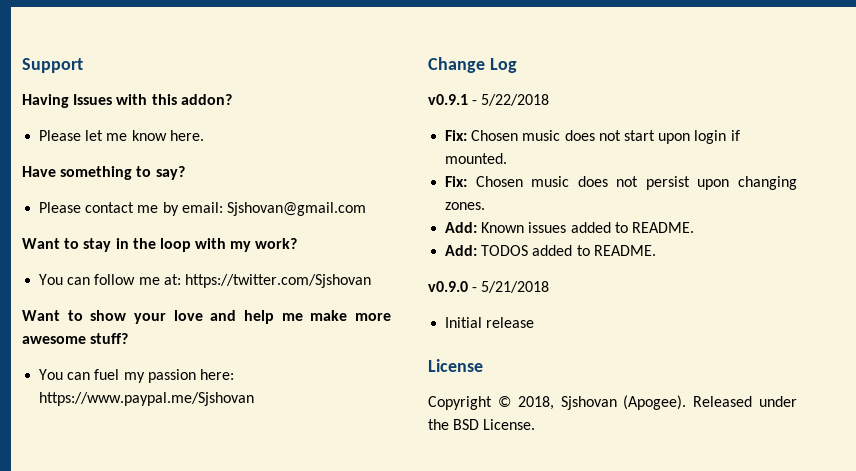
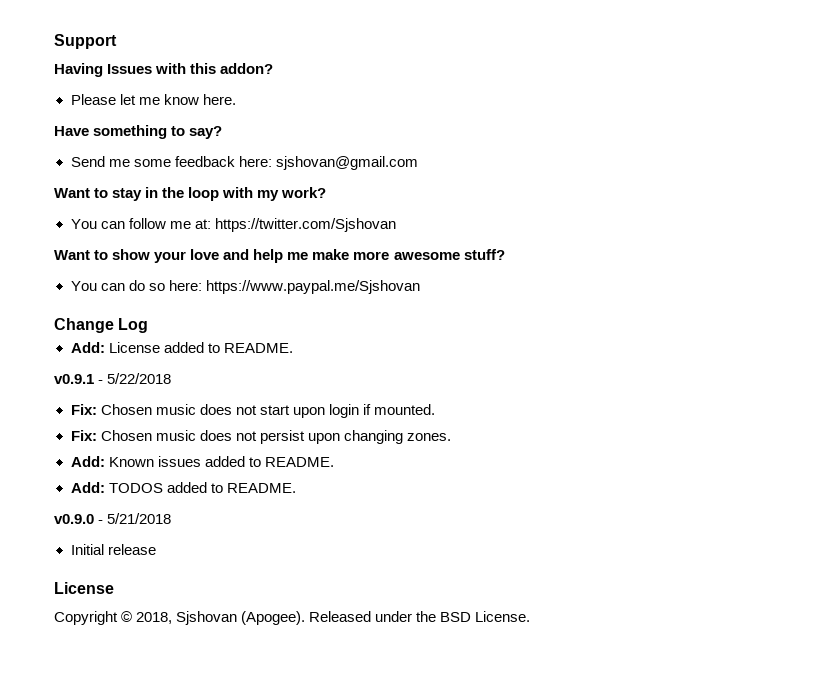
[39,202,366,216] Please contact me by email: Sjshovan@gmail.com -> [70,156,418,170] Send me some feedback here: sjshovan@gmail.com
[94,369,196,383] fuel my passion -> [128,280,165,291] do so
(517, 65) none -> [70,342,293,353] // Add: License added to README.

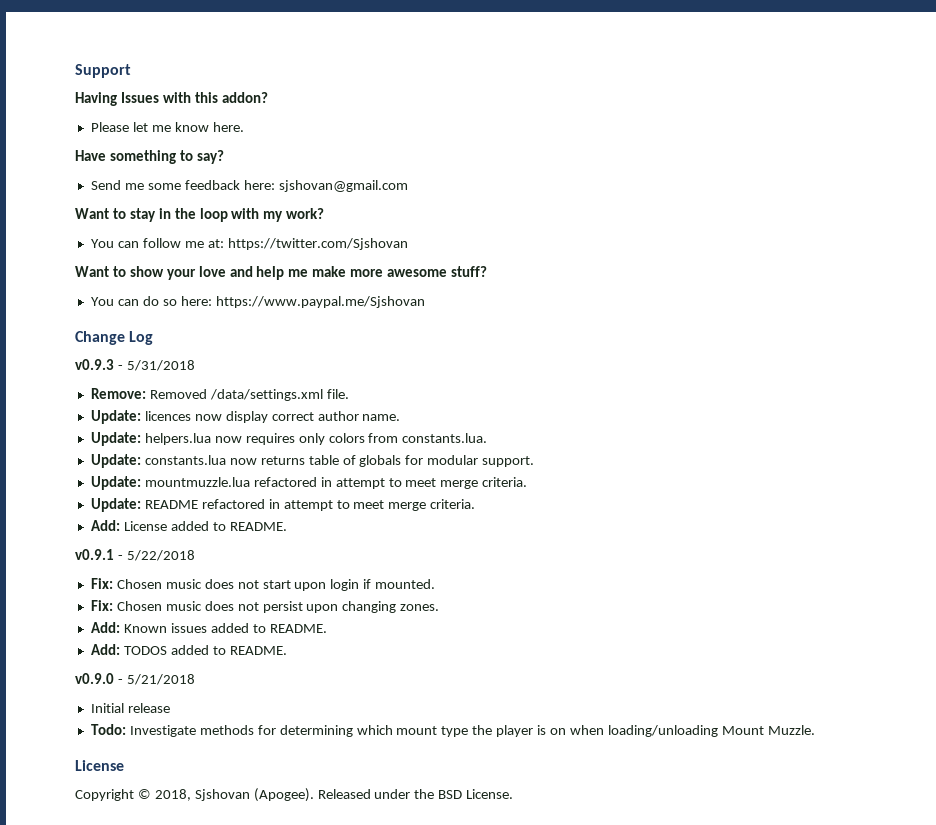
(149, 325) none -> [75,359,195,371] [90,388,349,401] [90,410,401,424] [90,432,488,446] [90,454,535,468] [90,476,528,490] [90,498,476,512] // v0.9.3 - 5/31/2018 // Remove: Removed /data/settings.xml file. // Update: licences now display correct author name. // Update: helpers.lua now requires only colors from constants.lua. // Update: constants.lua now returns table of globals for modular support. // Update: mountmuzzle.lua refactored in attempt to meet merge criteria. // Update: README refactored in attempt to meet merge criteria.
(156, 549) none -> [90,724,815,737] // Todo: Investigate methods for determining which mount type the player is on when loading/unloading Mount Muzzle.

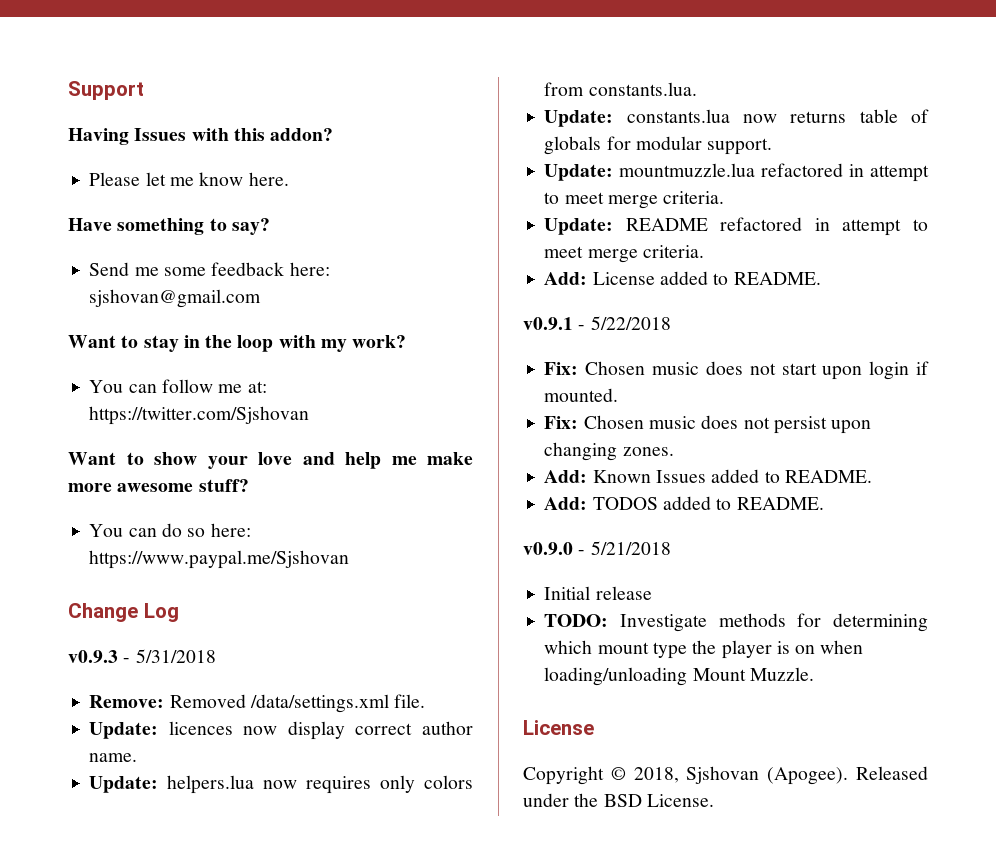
[170,623,207,633] issues -> [655,470,706,483] Issues
[90,724,126,735] Todo: -> [544,614,609,627] TODO:

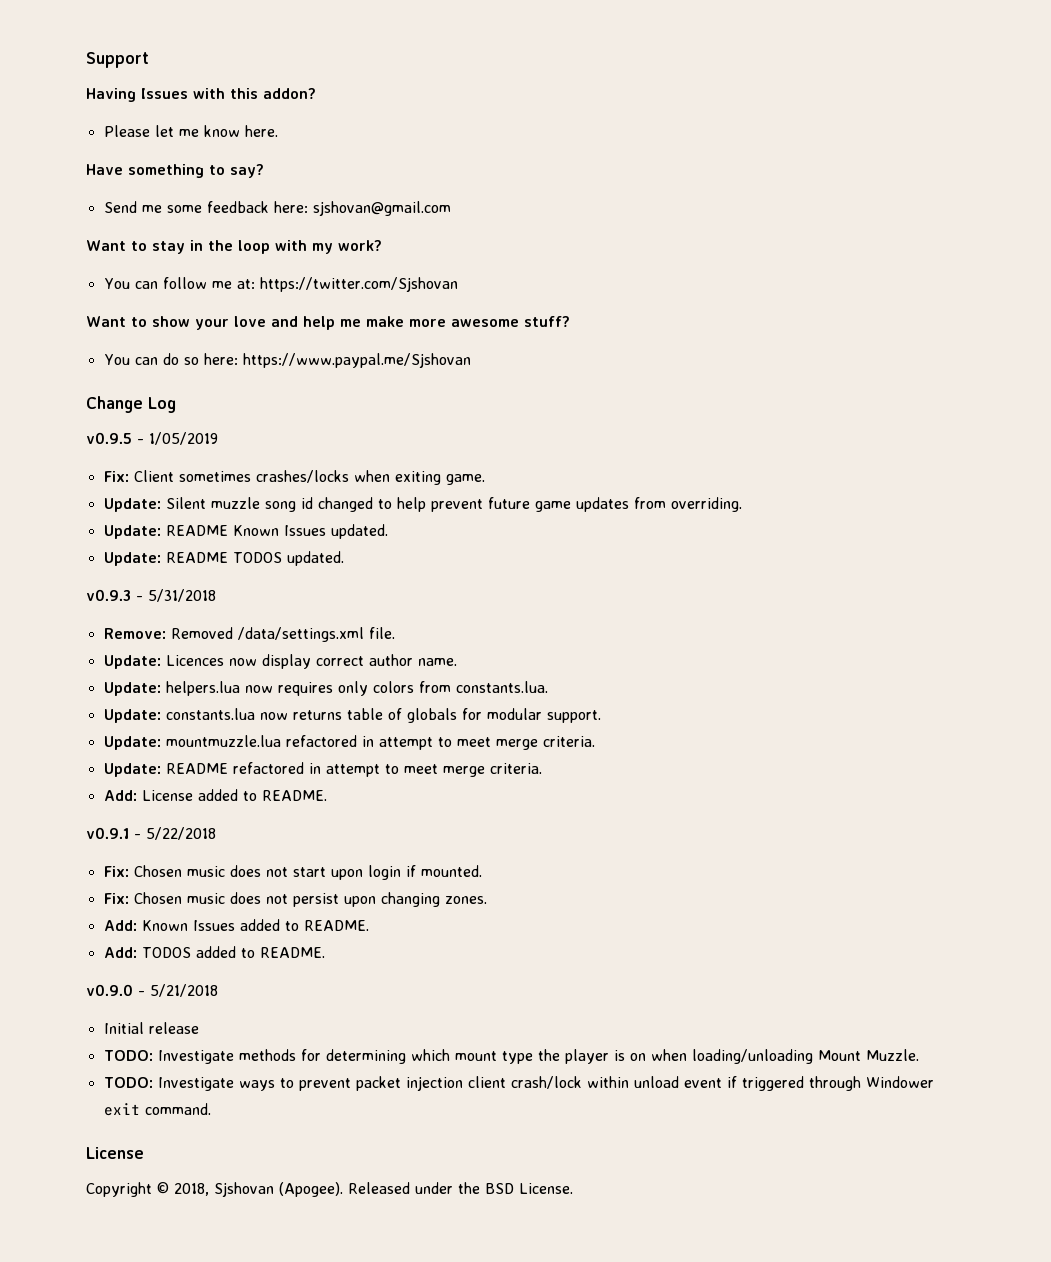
(179, 612) none -> [86,432,218,445] [103,470,485,485] [103,497,742,512] [103,524,388,539] [103,551,344,566] // v0.9.5 - 1/05/2019 // Fix: Client sometimes crashes/locks when exiting game. // Update: Silent muzzle song id changed to help prevent future game updates from overriding. // Update: README Known Issues updated. // Update: README TODOS updated.
[168,721,233,735] licences -> [165,655,224,666] Licences
(814, 674) none -> [103,1076,934,1091] [103,1103,211,1116] // TODO: Investigate ways to prevent packet injection client crash/lock within unload event if triggered through Windower exit command.

